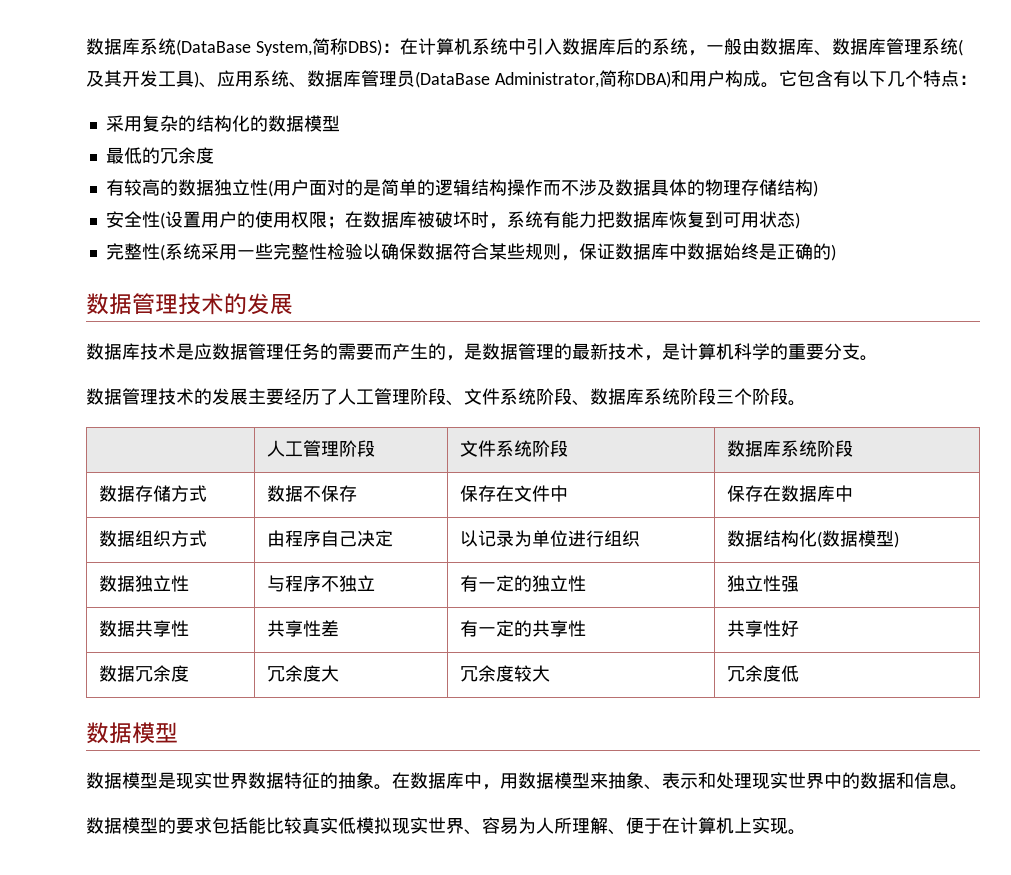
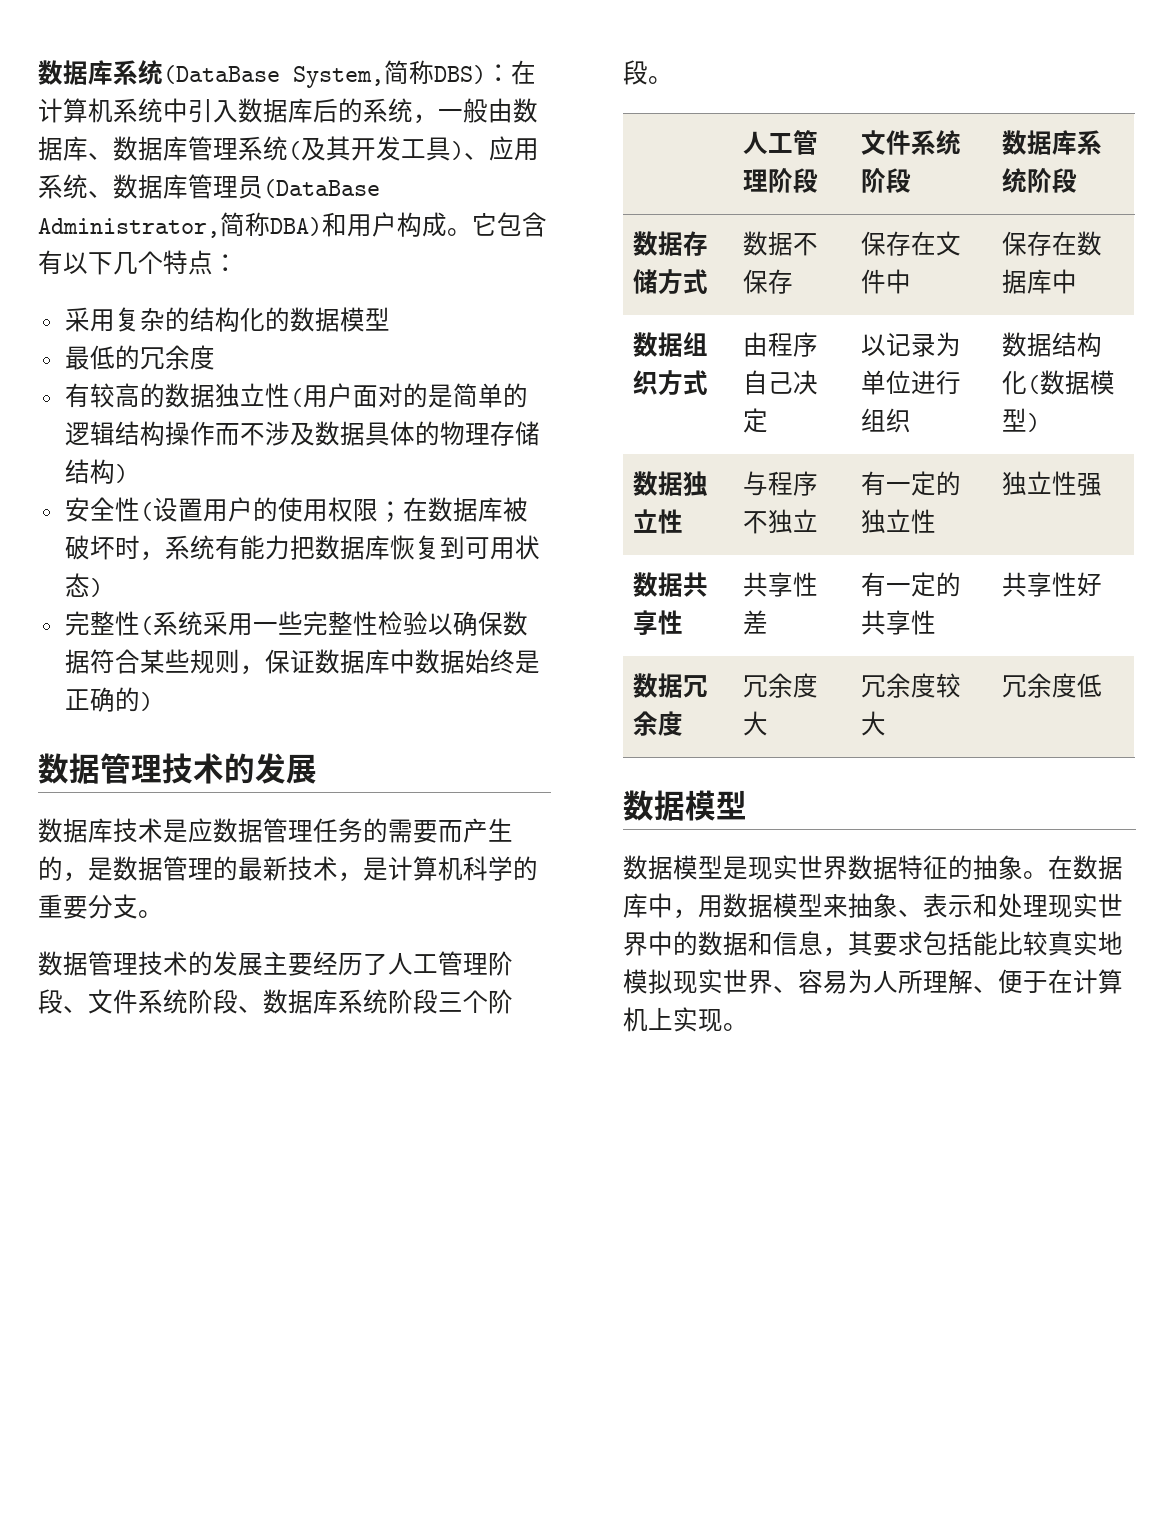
[950,784,968,790] [86,817,176,834] 。 // 数据模型的 -> [823,931,873,957] ，其
[338,817,356,834] 低 -> [1098,931,1123,955] 地

